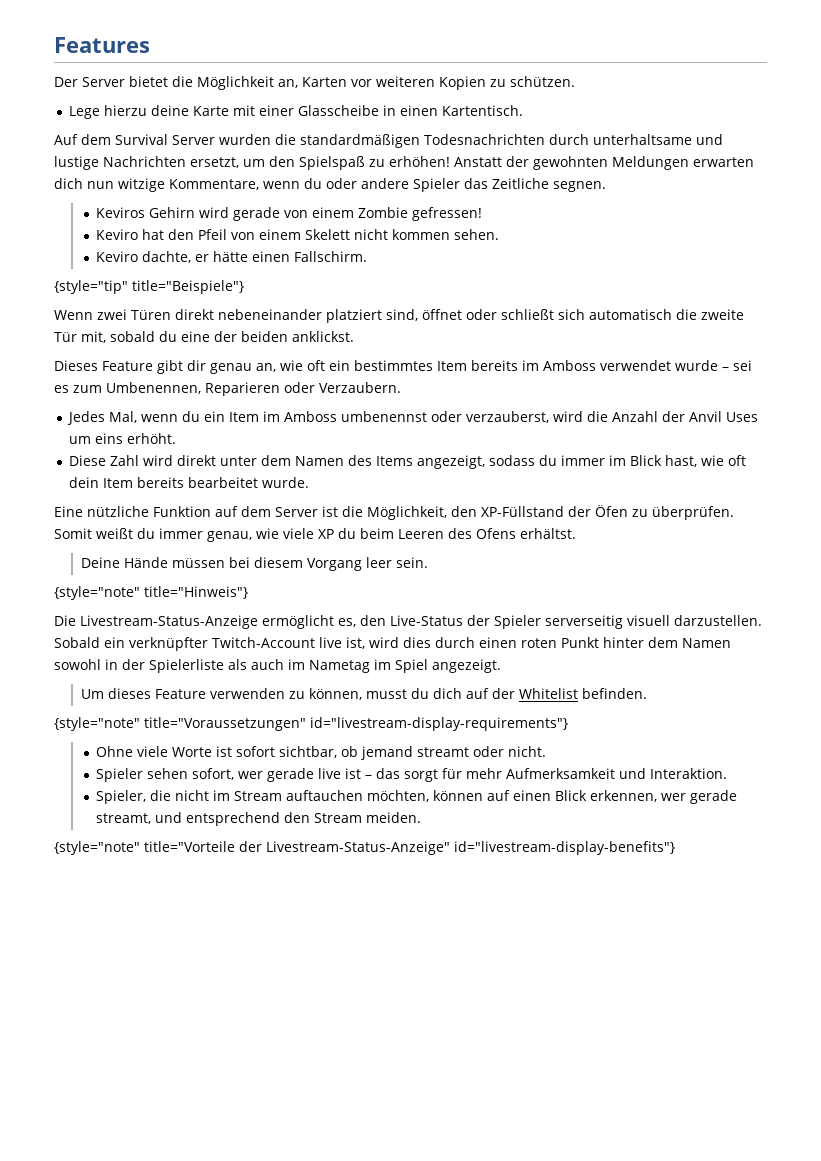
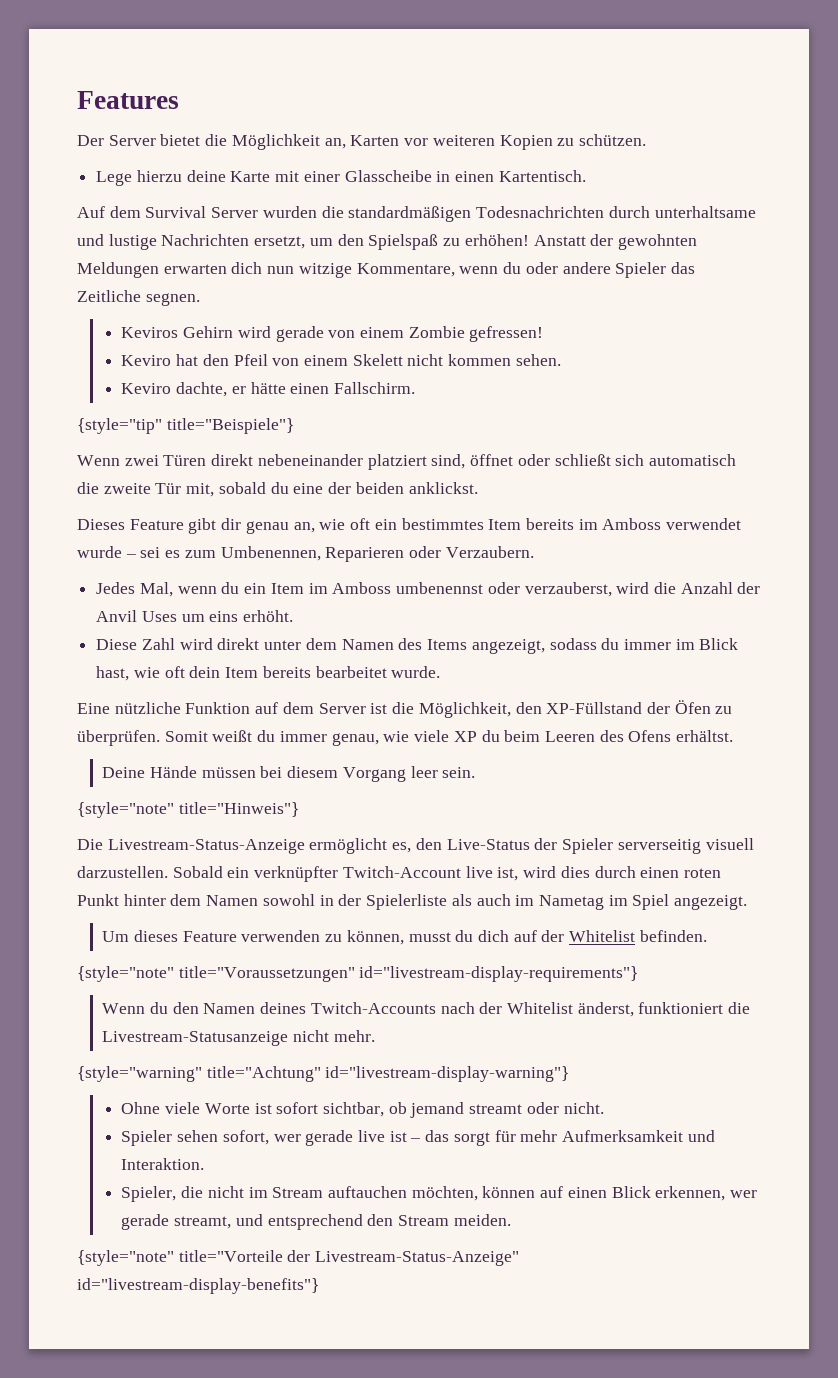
(568, 724) none -> [102,1002,751,1017] [102,1030,375,1046] [77,1066,570,1082] // Wenn du den Namen deines Twitch-Accounts nach der Whitelist änderst, funktioniert die Livestream-Statusanzeige nicht mehr. // {style="warning" title="Achtung" id="livestream-display-warning"}

